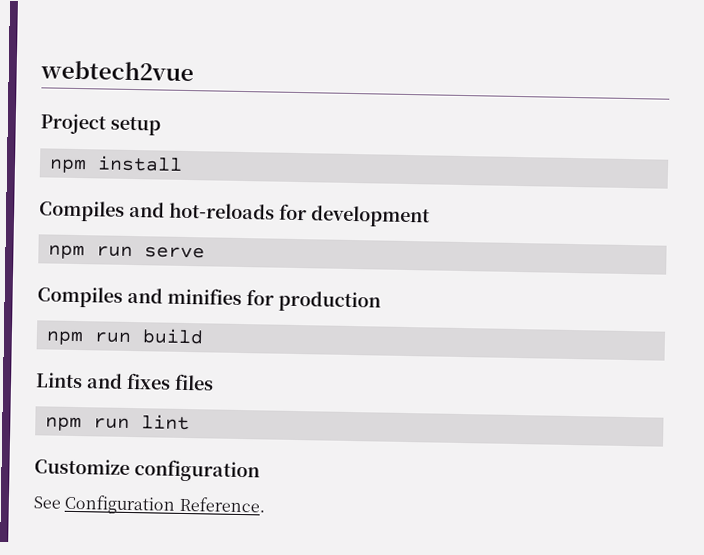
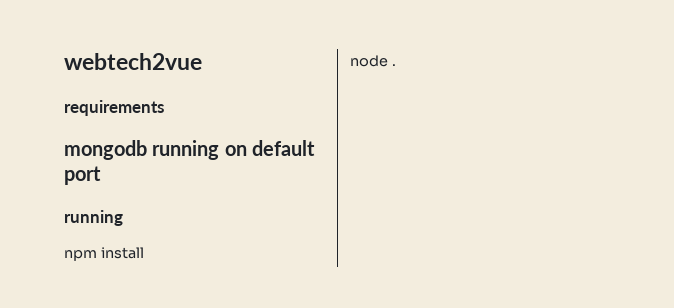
[40,113,161,136] [48,155,183,174] [38,200,430,228] [47,244,205,260] [37,286,381,313] [45,328,204,346] [35,372,214,391] [44,414,190,432] [34,458,260,483] [33,494,265,515] Project setup // npm install // Compiles and hot-reloads for development // npm run serve // Compiles and minifies for production // npm run build // Lints and fixes files // npm run lint // Customize configuration // See Configuration Reference. -> [64,100,164,116] [64,140,316,160] [64,166,101,185] [64,210,123,226] [64,247,144,261] [350,55,396,67] requirements // mongodb running on default port // running // npm install // node .

